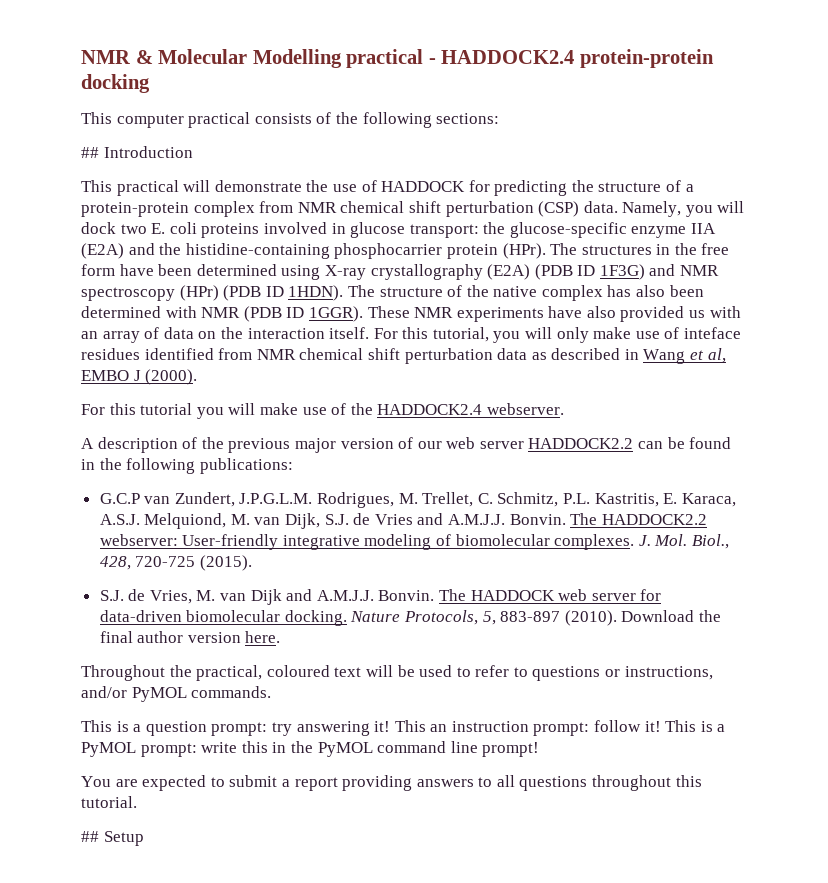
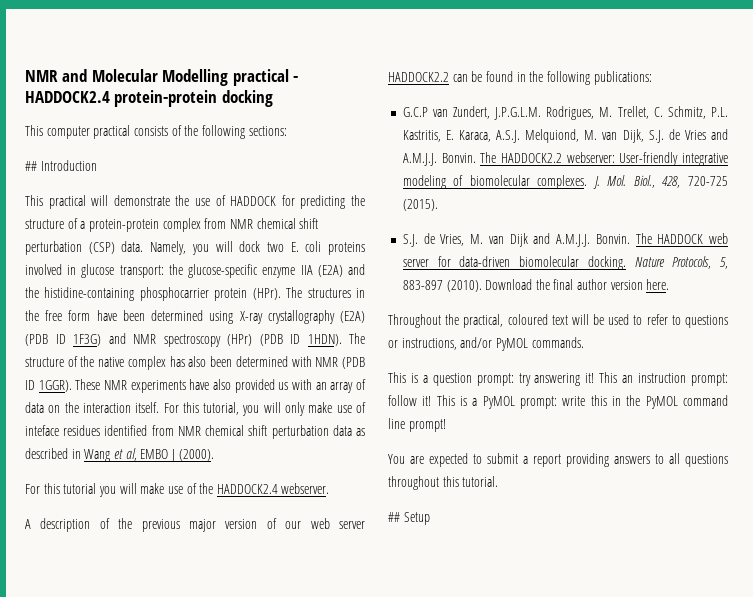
[81,50,153,64] NMR & -> [25,69,88,82] NMR and

